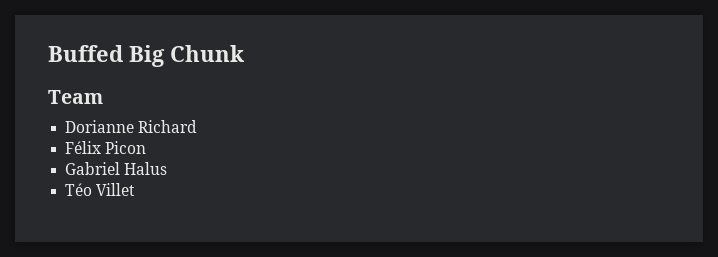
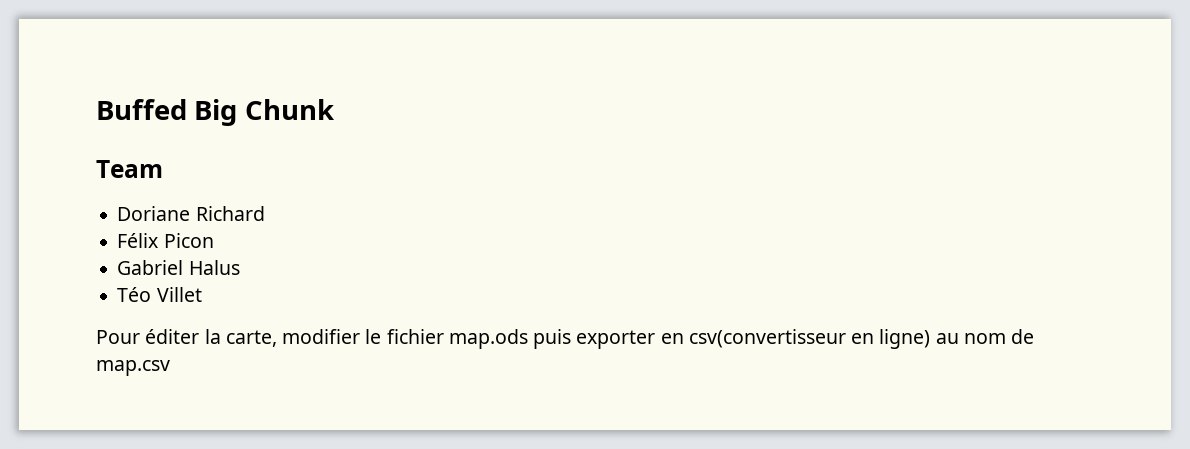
[65,120,135,133] Dorianne -> [117,206,191,221] Doriane
(136, 189) none -> [96,329,1035,349] [96,360,170,376] // Pour éditer la carte, modifier le fichier map.ods puis exporter en csv(convertisseur en ligne) au nom de map.csv

